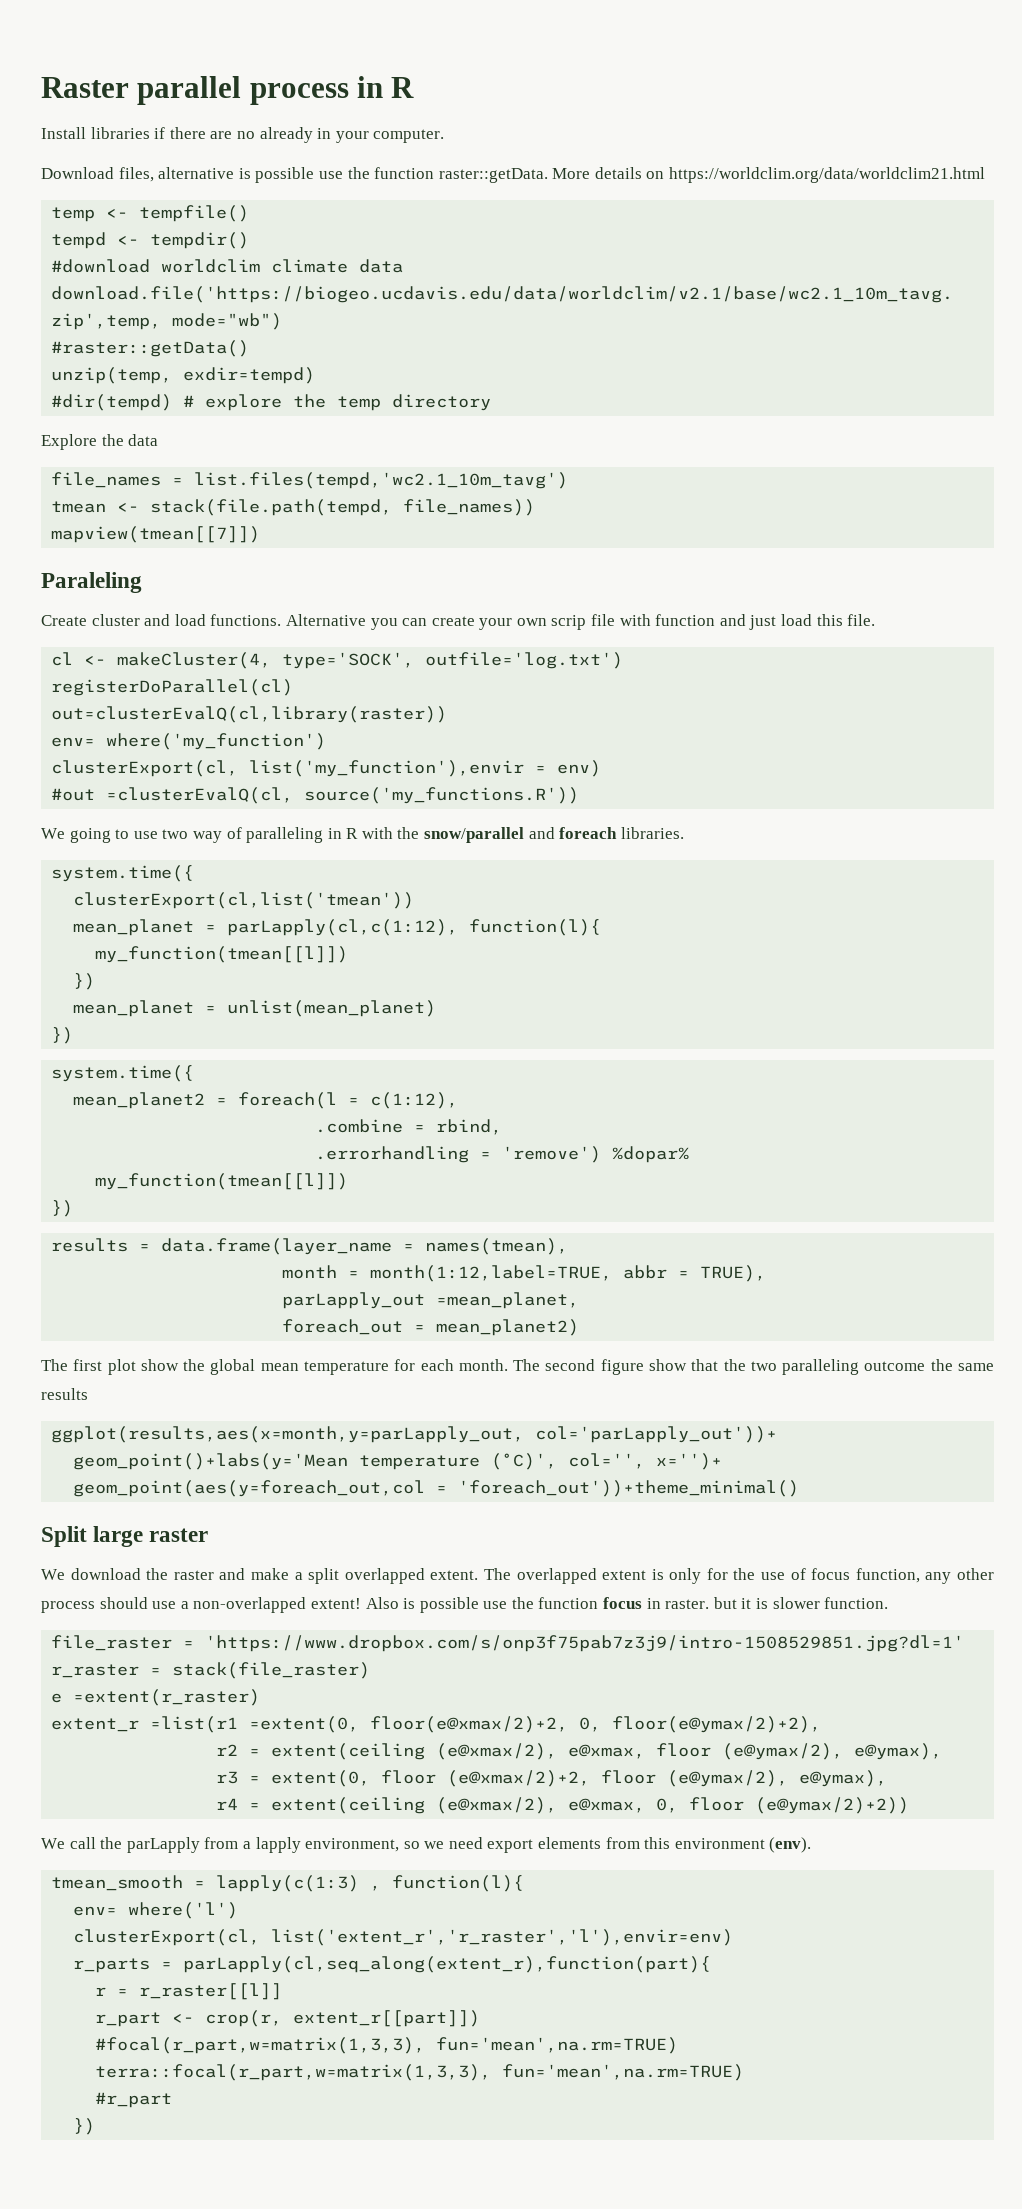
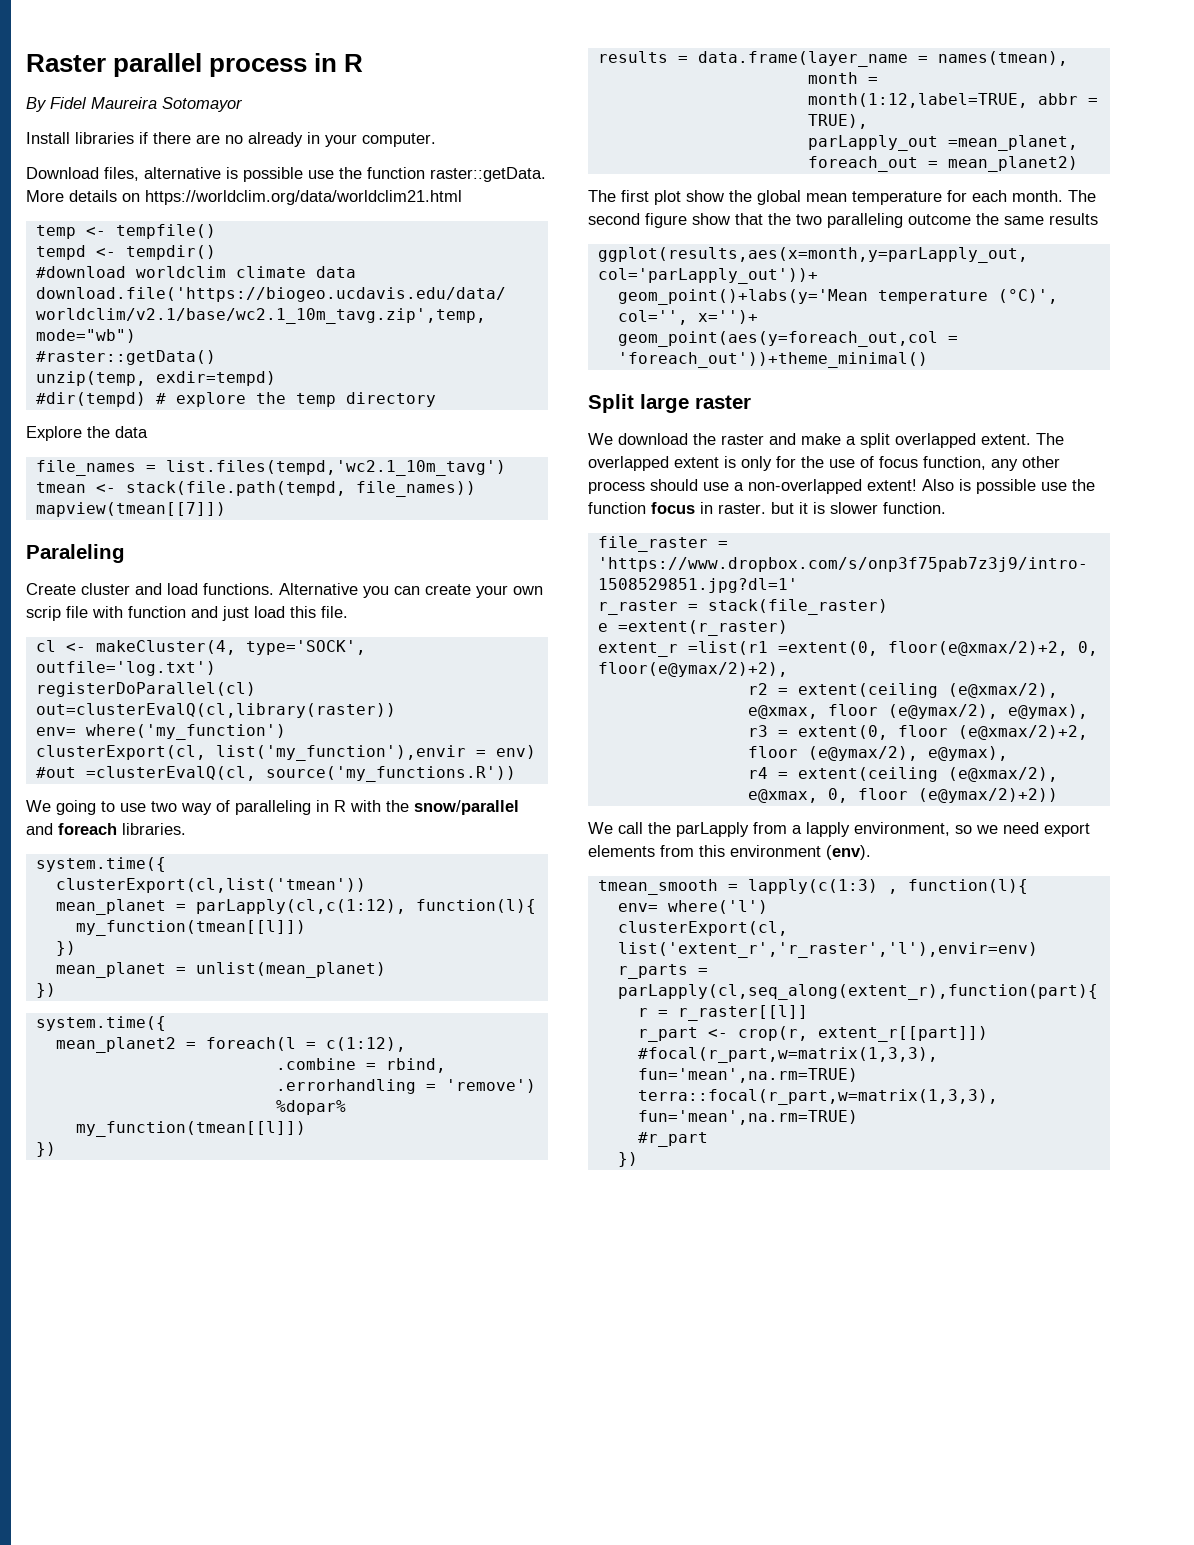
(415, 87) none -> [26,97,243,112] // By Fidel Maureira Sotomayor

